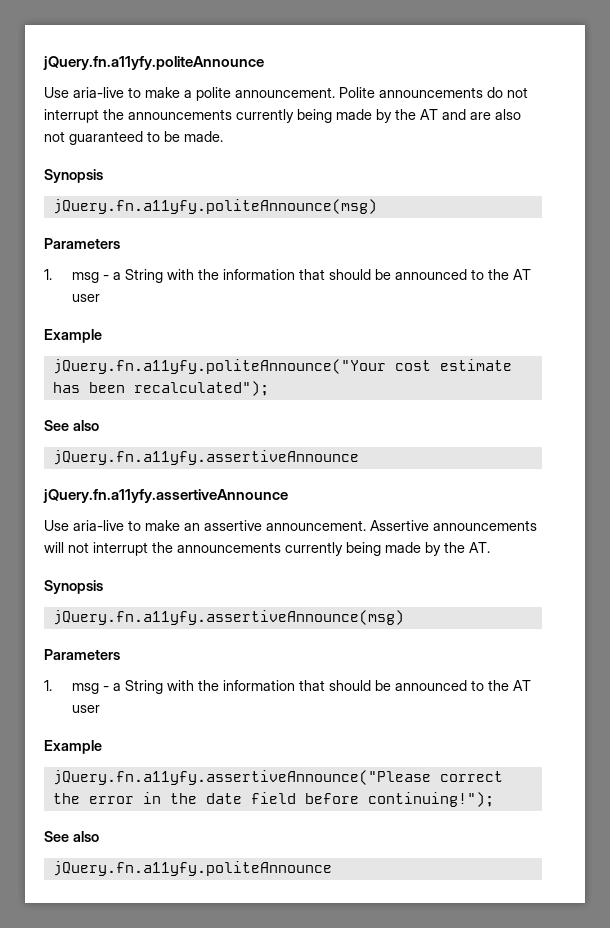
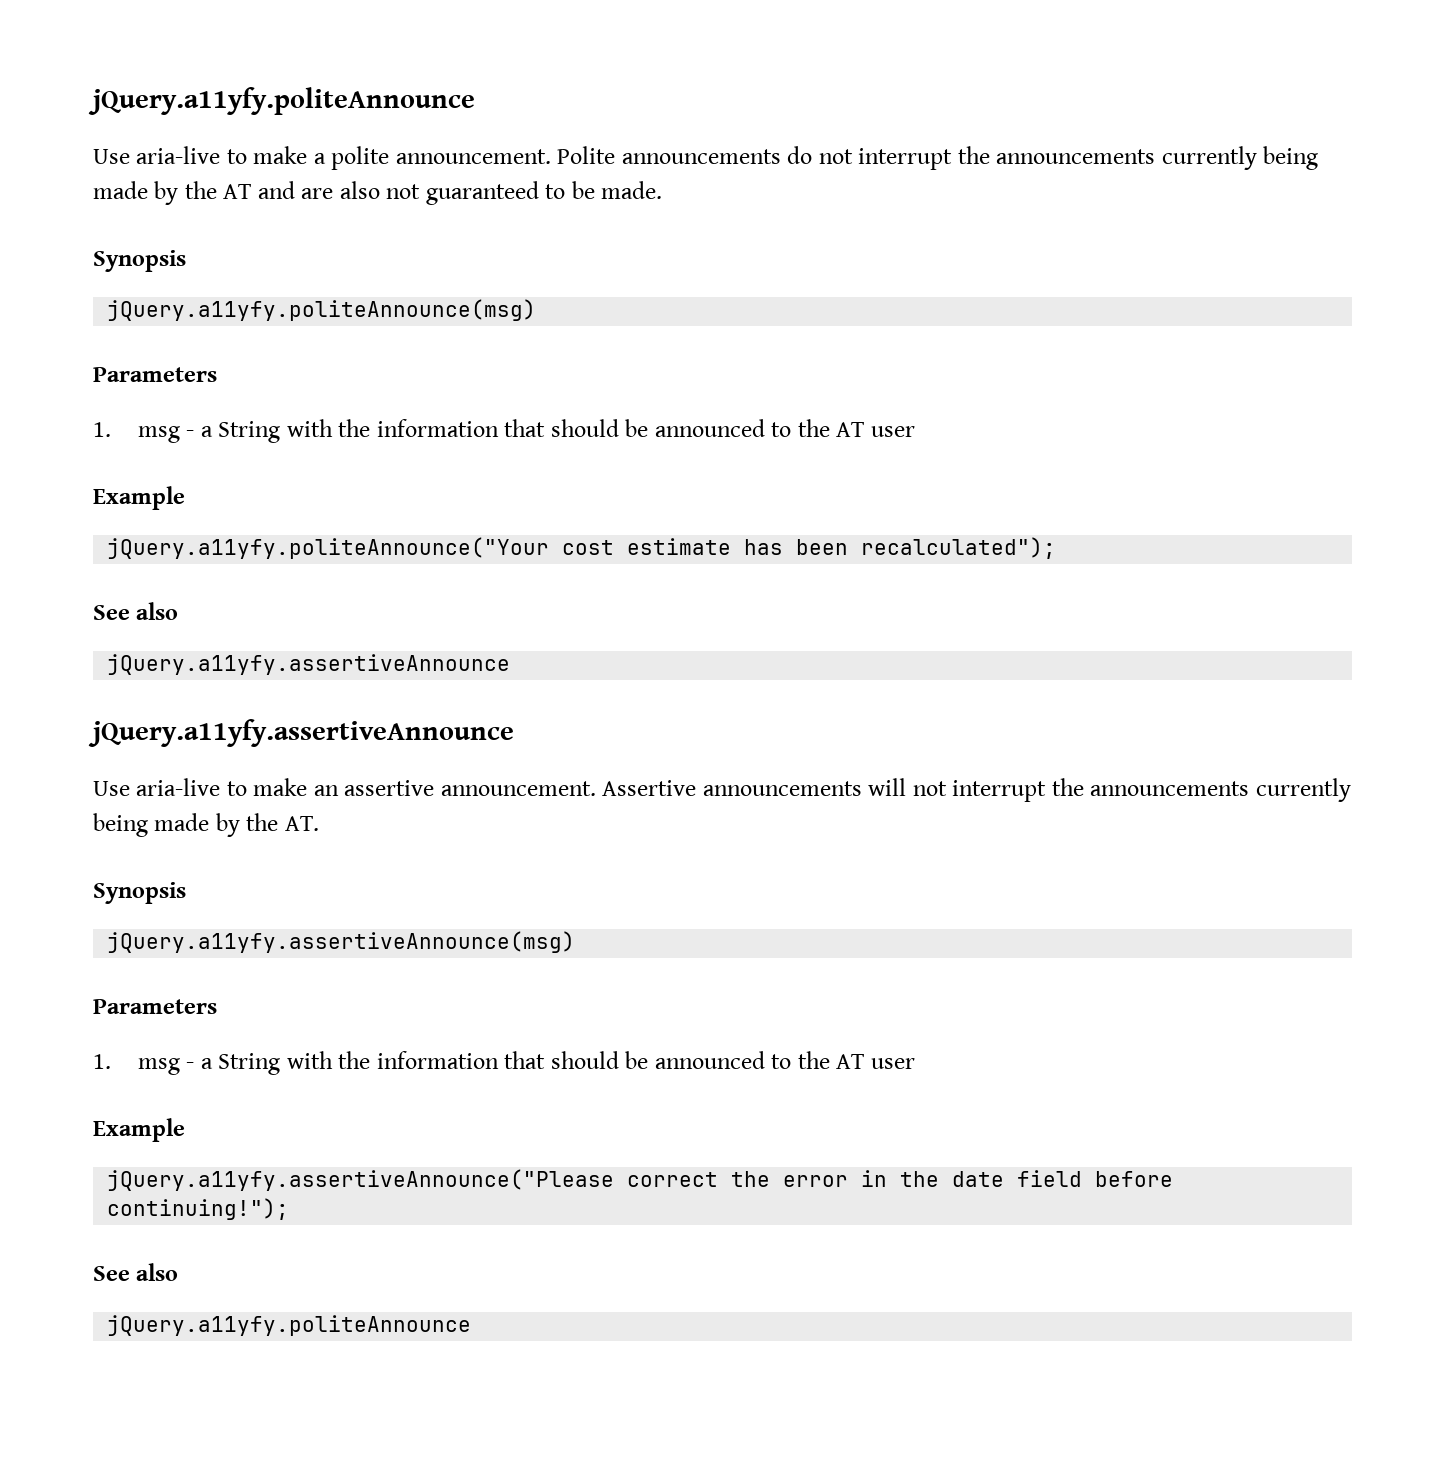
[43,56,264,70] jQuery.fn.a11yfy.politeAnnounce -> [88,87,475,115] jQuery.a11yfy.politeAnnounce
[52,199,377,214] jQuery.fn.a11yfy.politeAnnounce(msg) -> [107,299,537,321] jQuery.a11yfy.politeAnnounce(msg)
[52,359,386,374] jQuery.fn.a11yfy.politeAnnounce("Your -> [107,537,550,559] jQuery.a11yfy.politeAnnounce("Your
[52,450,359,465] [43,489,288,503] jQuery.fn.a11yfy.assertiveAnnounce // jQuery.fn.a11yfy.assertiveAnnounce -> [107,654,511,675] [88,719,514,747] jQuery.a11yfy.assertiveAnnounce // jQuery.a11yfy.assertiveAnnounce
[52,610,404,625] jQuery.fn.a11yfy.assertiveAnnounce(msg) -> [107,931,576,953] jQuery.a11yfy.assertiveAnnounce(msg)
[52,770,431,785] jQuery.fn.a11yfy.assertiveAnnounce("Please -> [107,1169,615,1191] jQuery.a11yfy.assertiveAnnounce("Please
[52,861,332,876] jQuery.fn.a11yfy.politeAnnounce -> [107,1315,472,1336] jQuery.a11yfy.politeAnnounce

